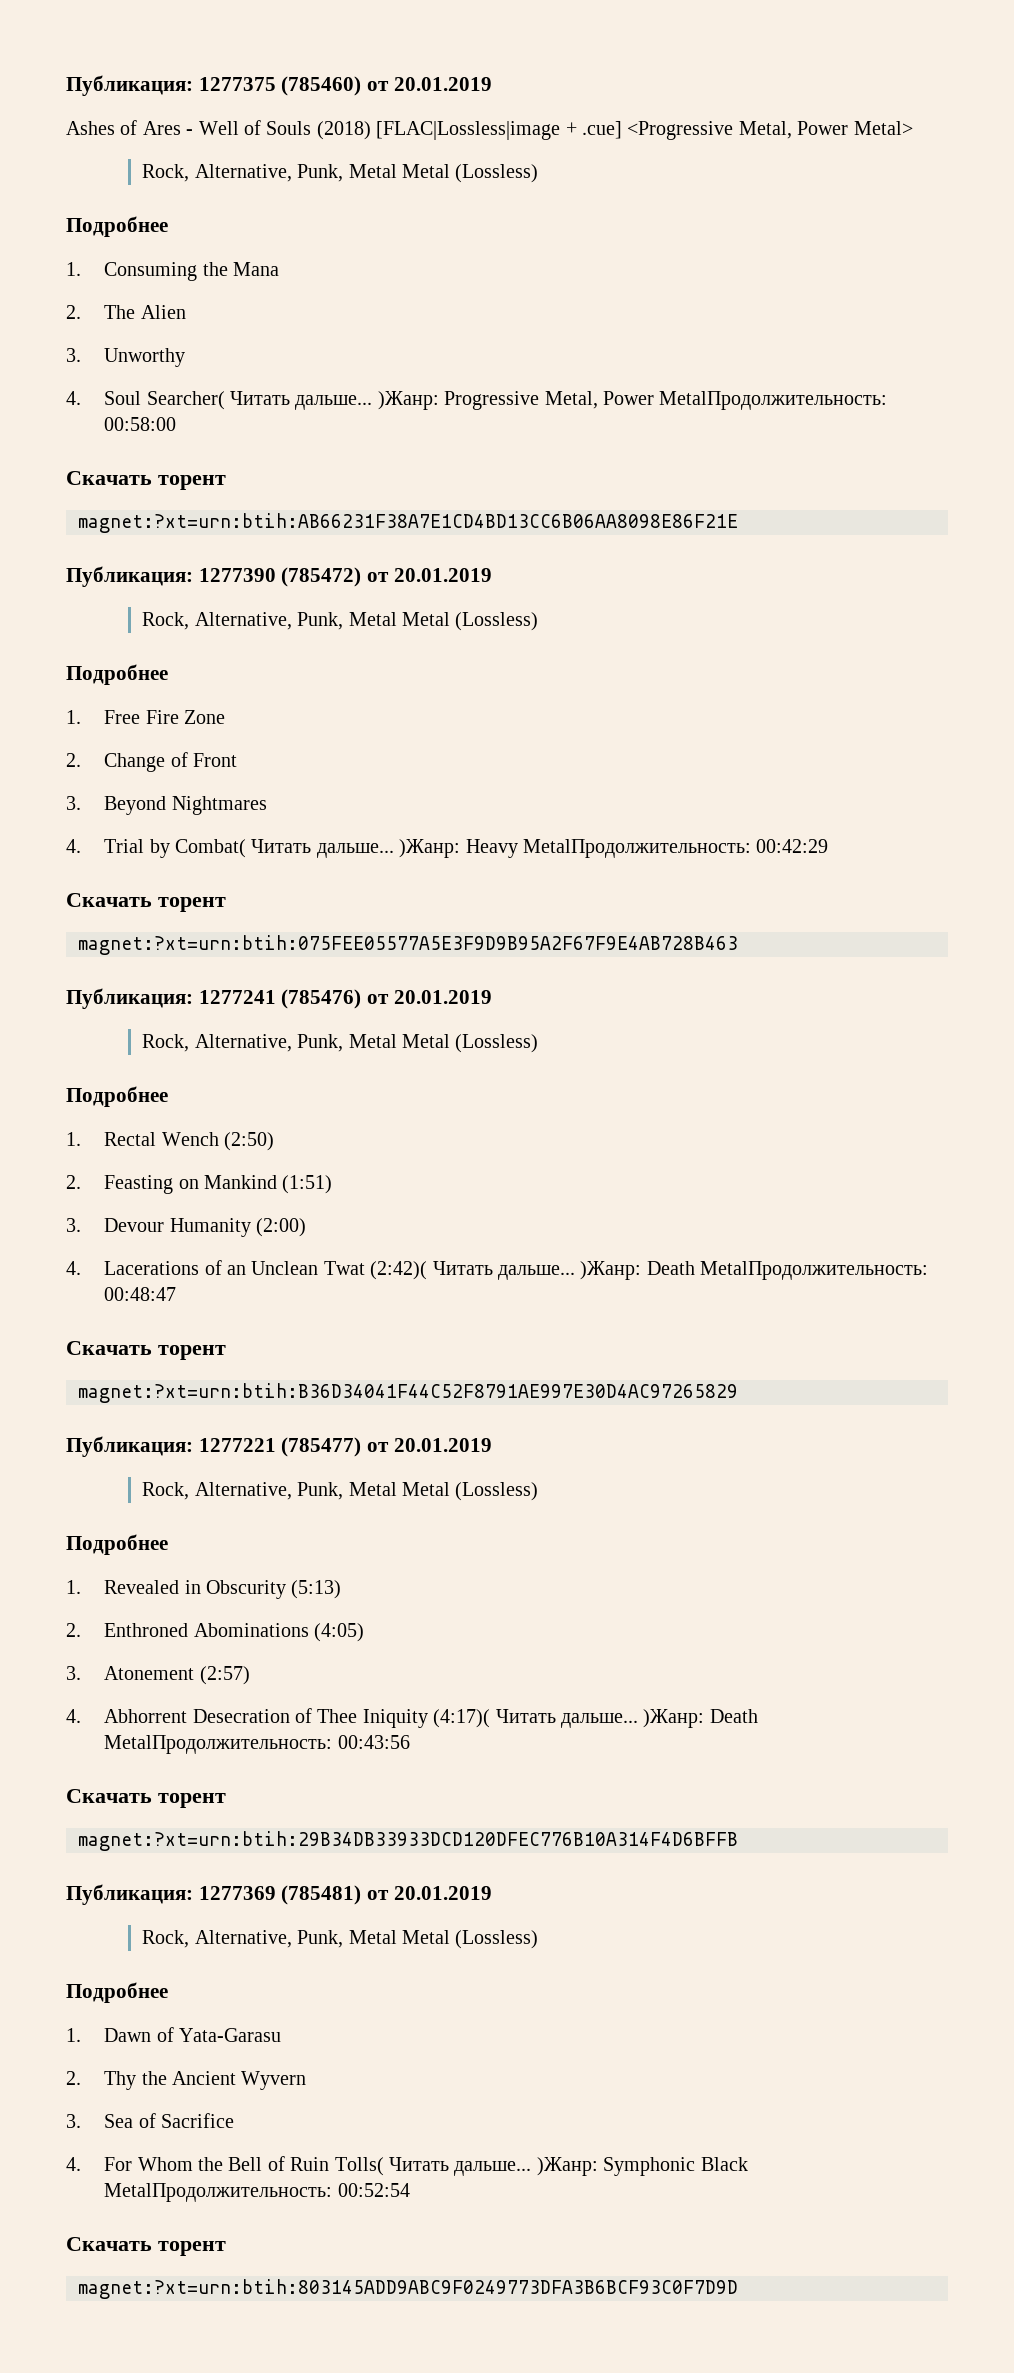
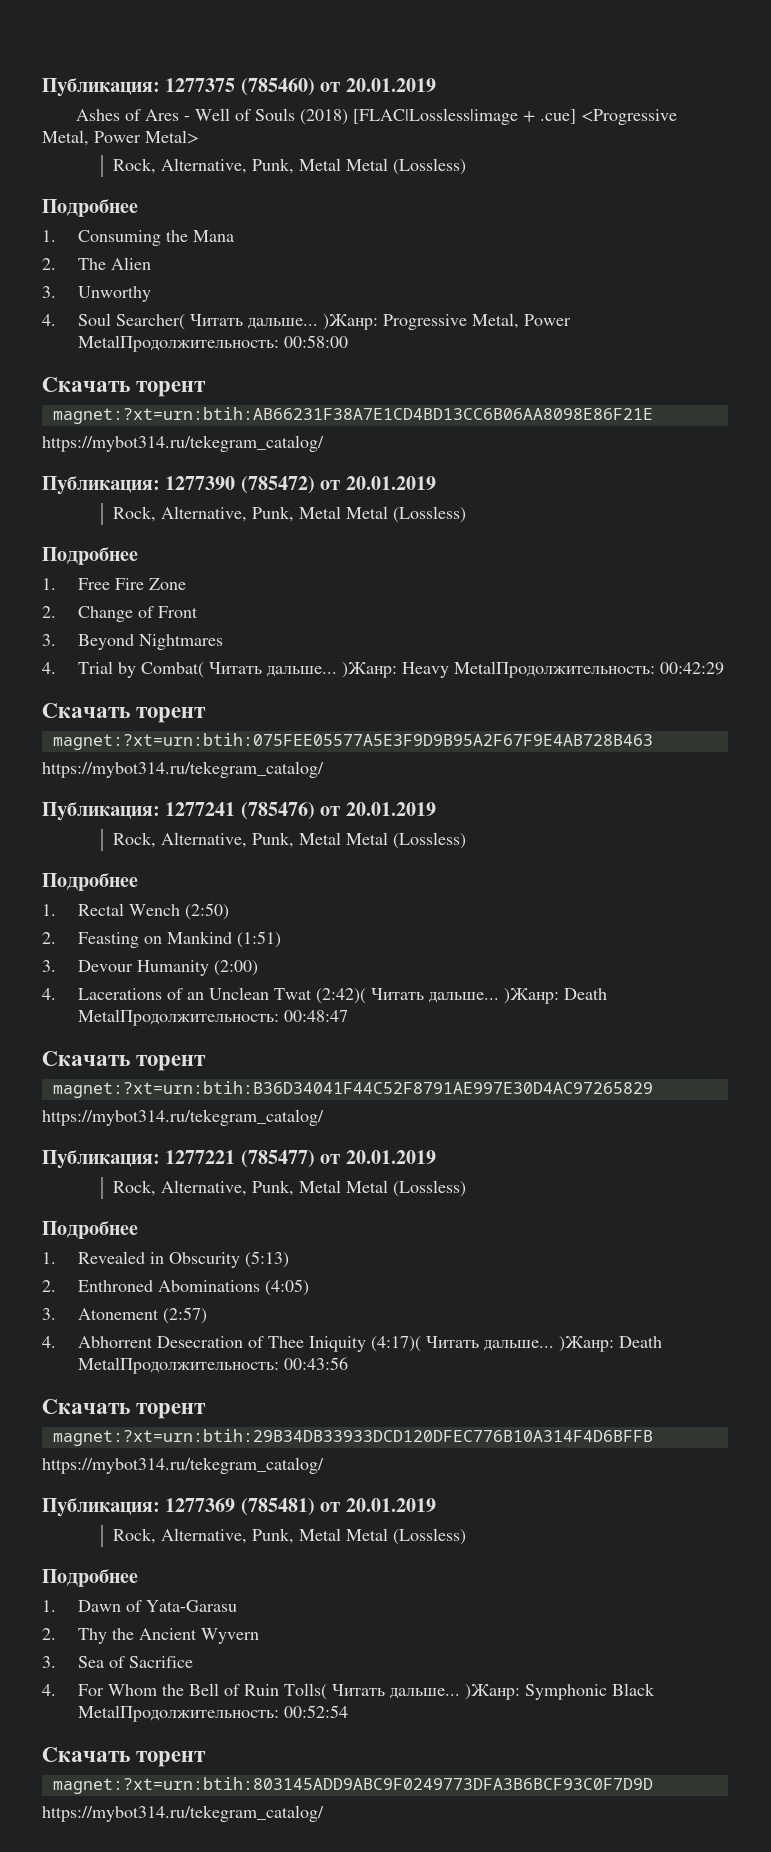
(738, 523) none -> [42,435,324,452] // https://mybot314.ru/tekegram_catalog/
(738, 945) none -> [42,761,324,778] // https://mybot314.ru/tekegram_catalog/
(738, 1393) none -> [42,1109,324,1126] // https://mybot314.ru/tekegram_catalog/
(738, 1841) none -> [42,1457,324,1474] // https://mybot314.ru/tekegram_catalog/
(738, 2289) none -> [42,1805,324,1822] // https://mybot314.ru/tekegram_catalog/

